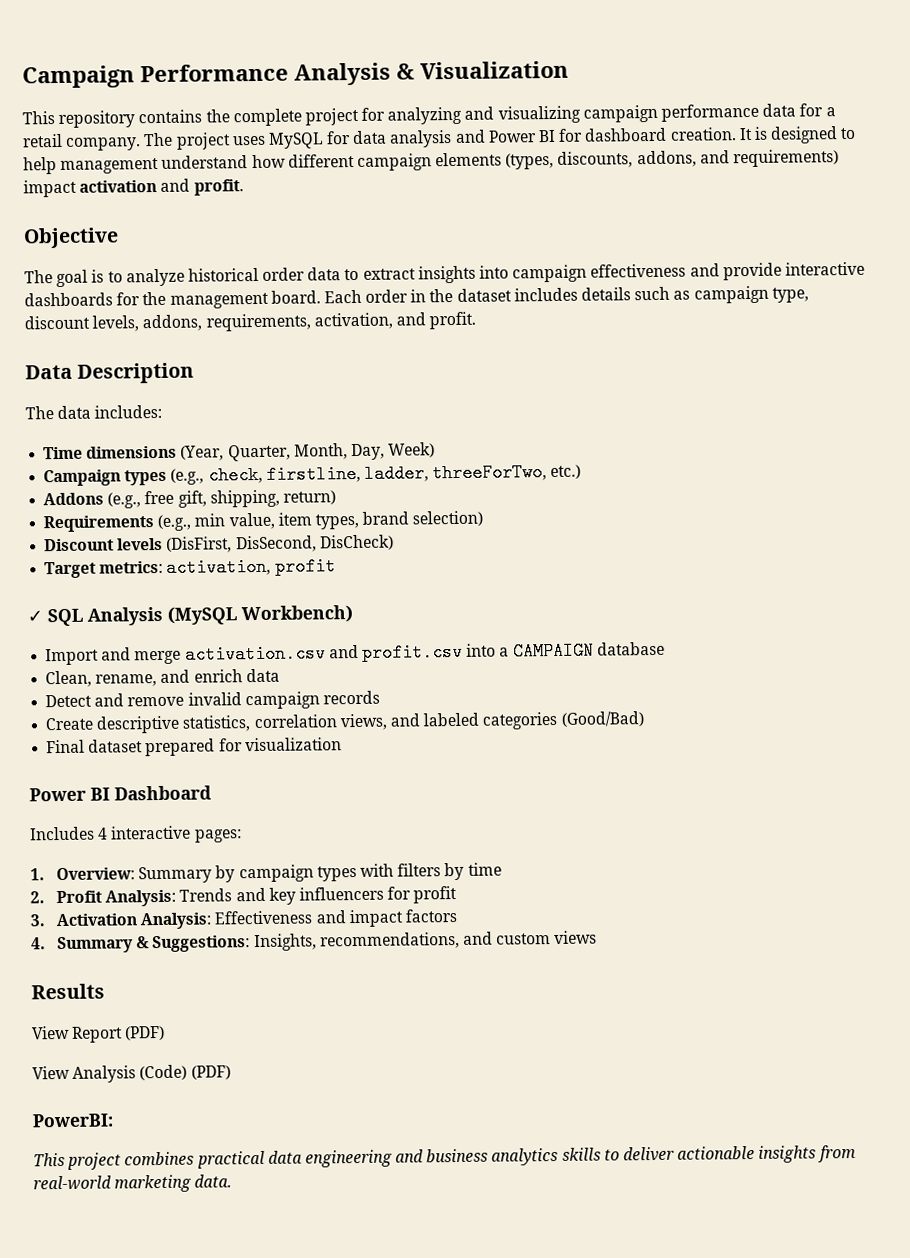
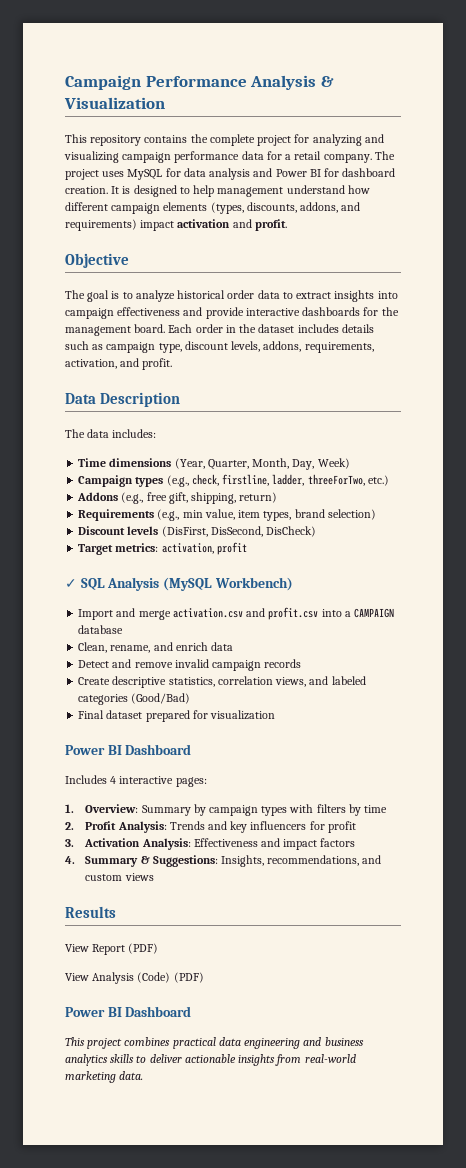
[32,1113,114,1128] PowerBI: -> [65,1006,192,1017] Power BI Dashboard

